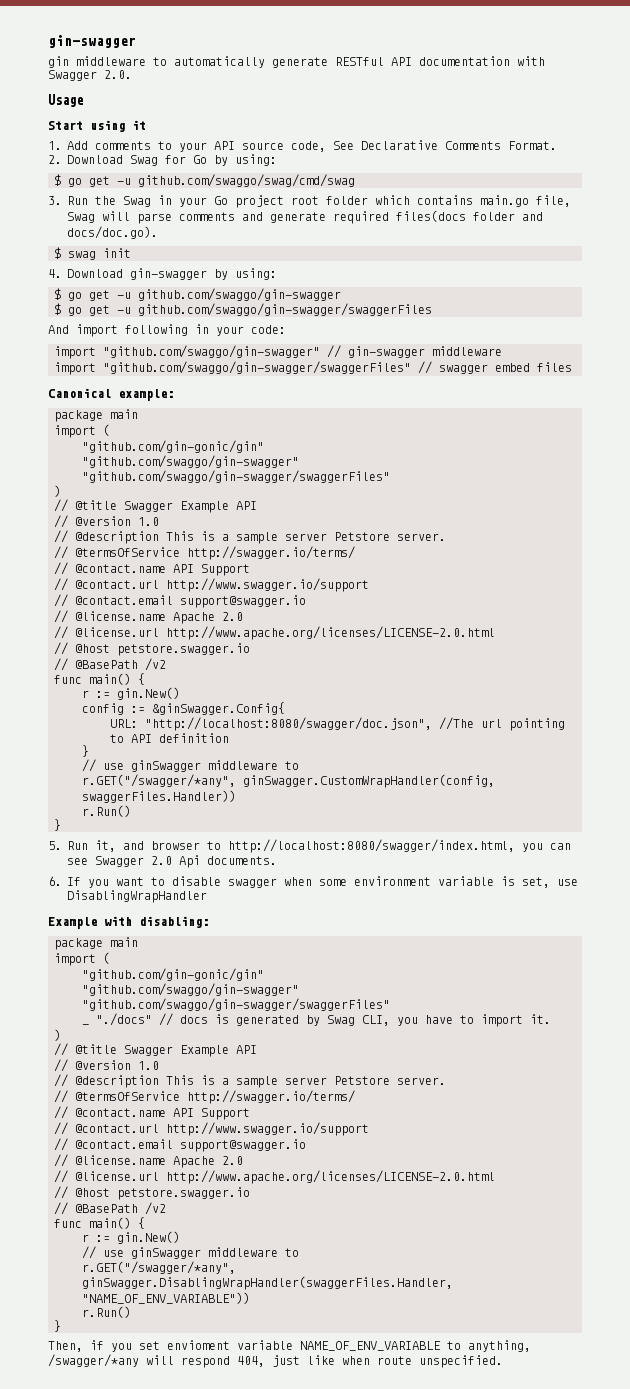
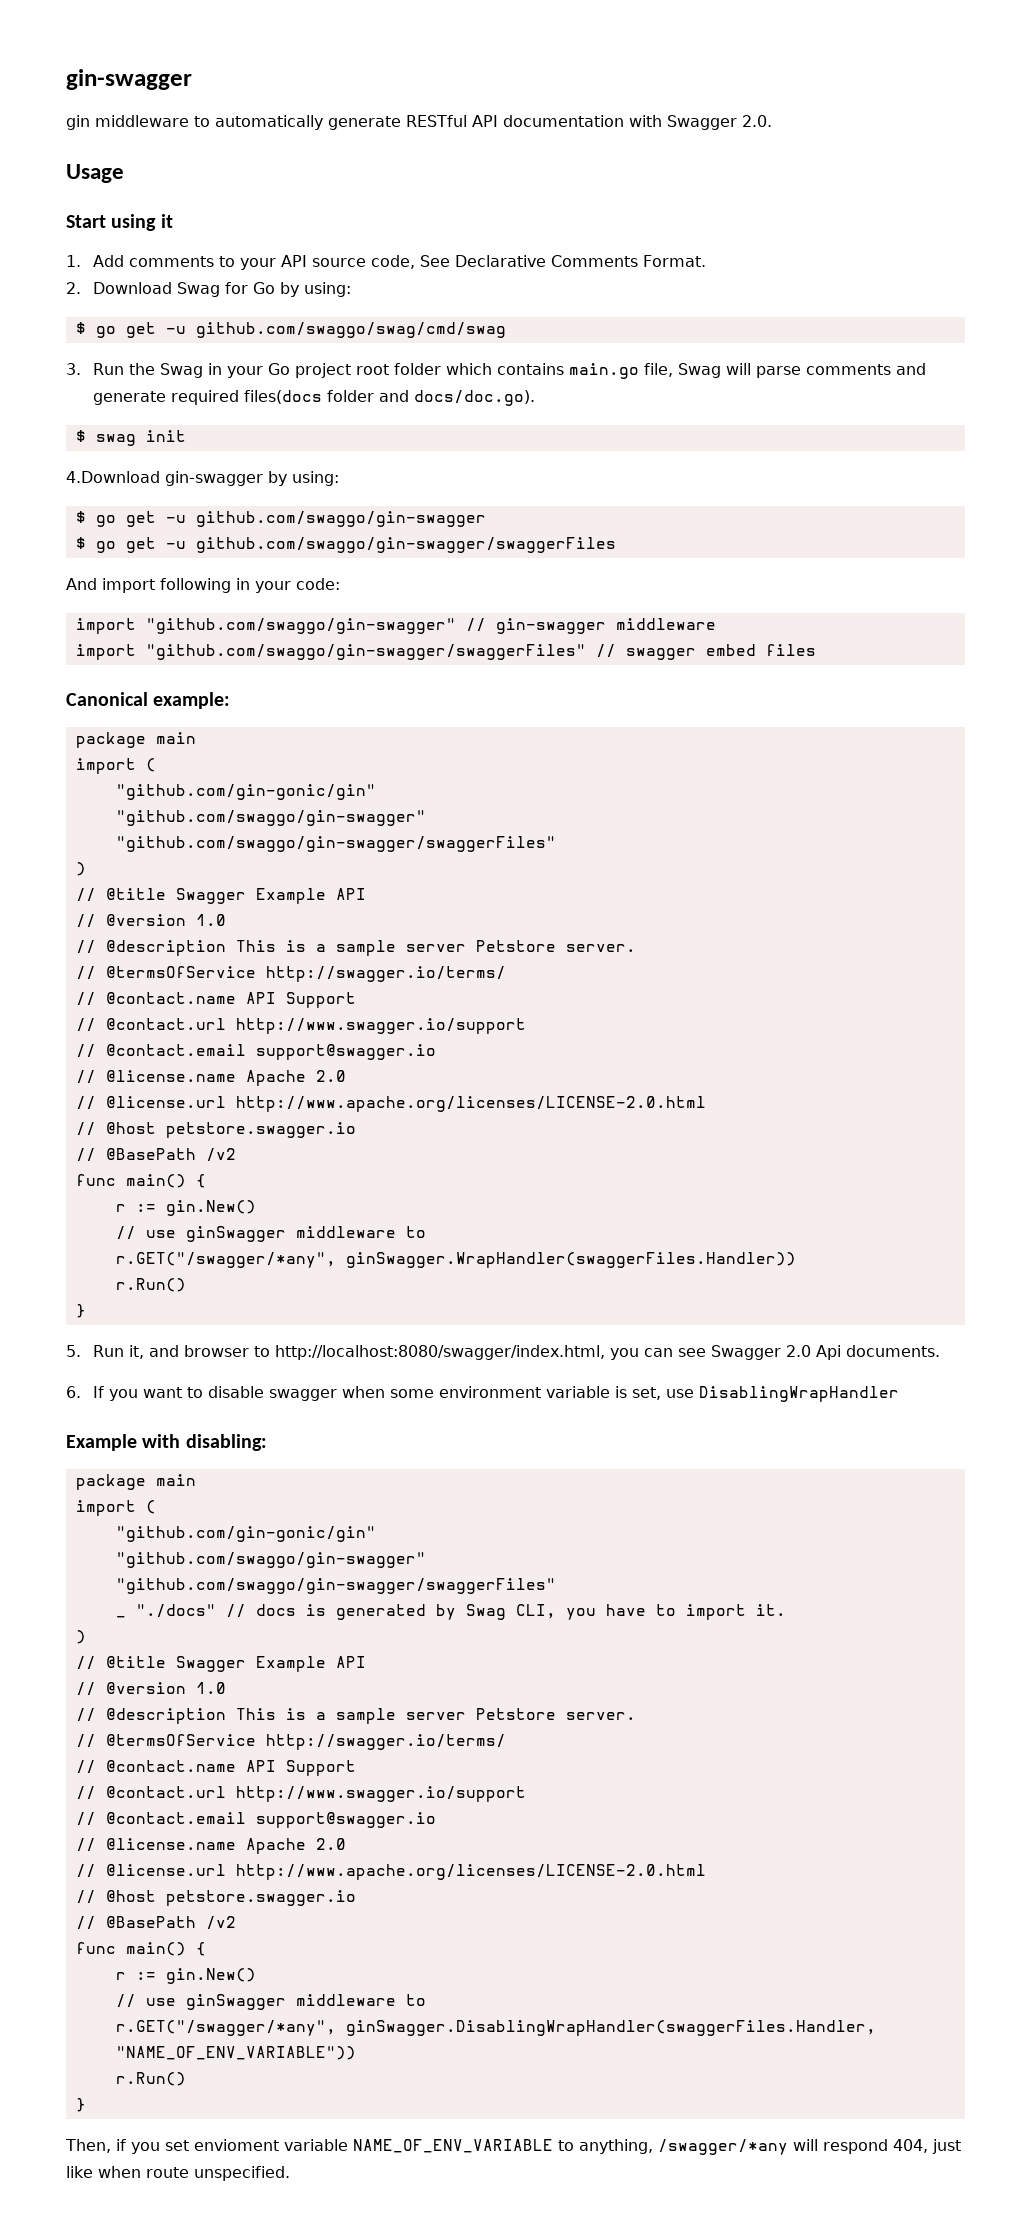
[48,269,123,278] 4. Download -> [66,471,160,483] 4.Download
[82,702,285,715] [110,717,565,731] [110,733,229,743] [82,745,89,757] [82,759,299,772] [82,774,495,788] [82,790,236,803] // config := &ginSwagger.Config{ // URL: "http://localhost:8080/swagger/doc.json", //The url pointing to API definition // } // // use ginSwagger middleware to // r.GET("/swagger/*any", ginSwagger.CustomWrapHandler(config, swaggerFiles.Handler)) -> [115,1226,426,1242] [115,1252,796,1268] // // use ginSwagger middleware to // r.GET("/swagger/*any", ginSwagger.WrapHandler(swaggerFiles.Handler))

